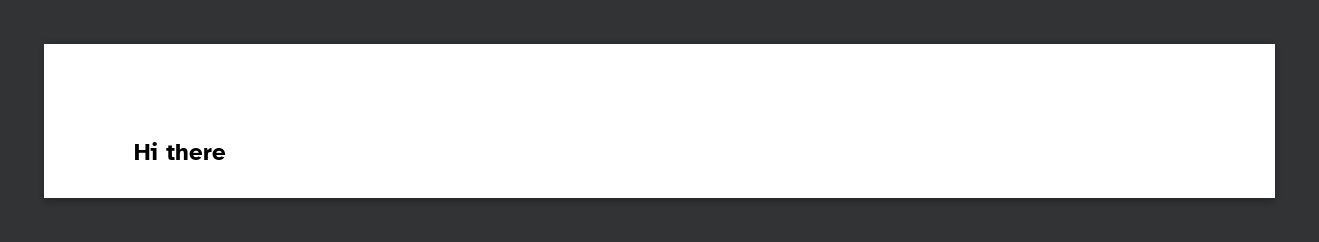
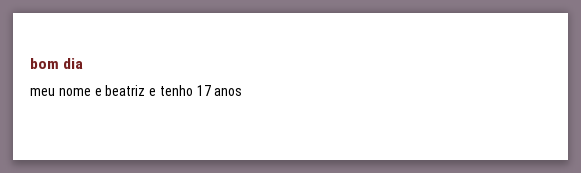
[134,142,226,160] Hi there -> [30,58,84,69] [30,85,243,96] bom dia // meu nome e beatriz e tenho 17 anos

